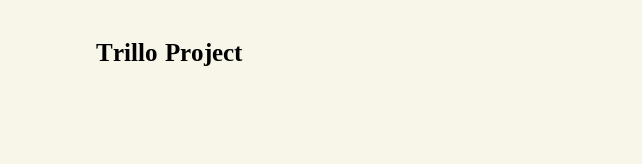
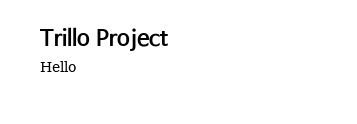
(243, 54) none -> [40,61,76,72] // Hello

